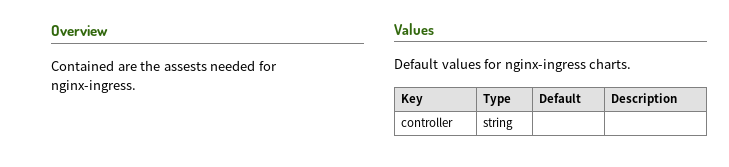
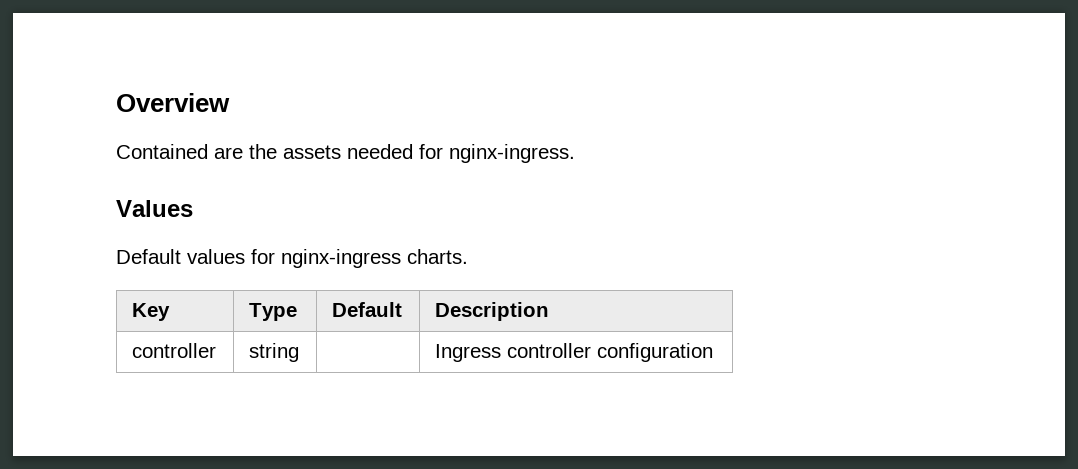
[163,62,207,71] assests -> [283,145,341,159] assets
(514, 123) none -> [435,343,714,362] Ingress controller configuration

